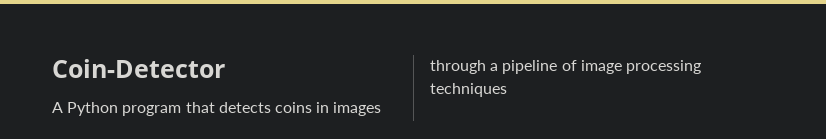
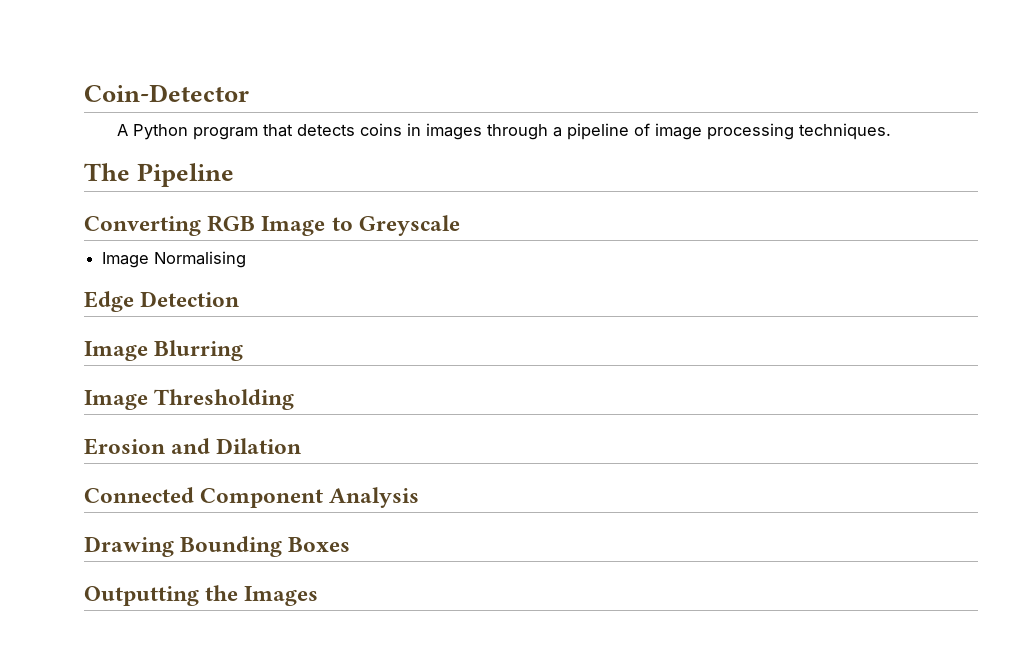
[430,83,507,97] techniques -> [799,123,892,140] [84,163,235,187] [84,215,460,236] [102,251,247,268] [84,291,240,312] [84,340,244,361] [84,389,295,410] [84,438,302,455] [84,487,420,508] [84,536,351,557] [84,585,319,606] techniques. // The Pipeline // Converting RGB Image to Greyscale // Image Normalising // Edge Detection // Image Blurring // Image Thresholding // Erosion and Dilation // Connected Component Analysis // Drawing Bounding Boxes // Outputting the Images

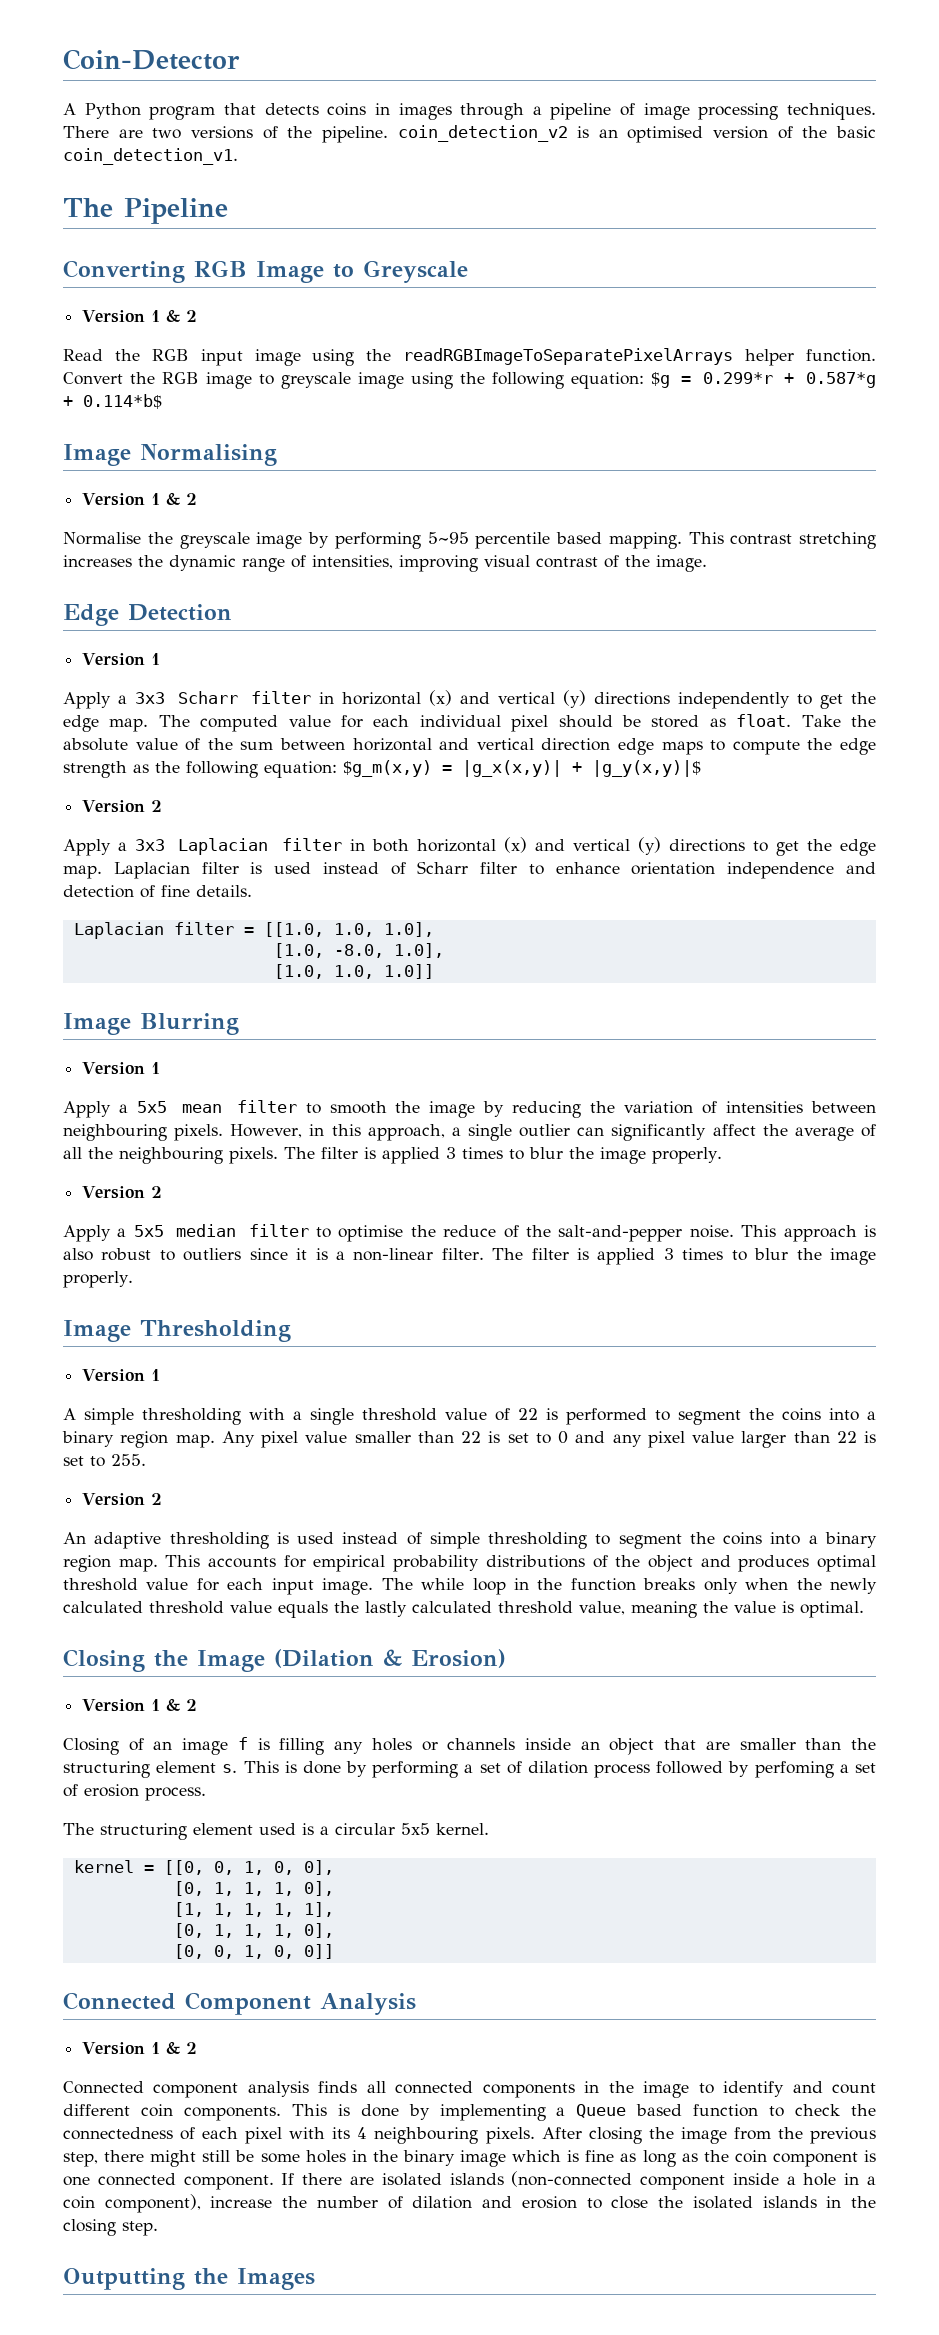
(892, 131) none -> [63,125,876,143] [63,148,238,165] There are two versions of the pipeline. coin_detection_v2 is an optimised version of the basic coin_detection_v1.
[102,251,247,268] [84,291,240,312] [84,340,244,361] [84,389,295,410] [84,438,302,455] [84,487,420,508] [84,536,351,557] Image Normalising // Edge Detection // Image Blurring // Image Thresholding // Erosion and Dilation // Connected Component Analysis // Drawing Bounding Boxes -> [82,309,198,323] [63,348,877,366] [63,372,876,389] [63,394,162,409] [63,444,277,466] [82,492,198,506] [63,532,876,549] [63,555,707,572] [63,604,232,626] [82,653,161,666] [63,690,877,709] [63,714,876,732] [63,738,877,755] [63,760,701,778] [82,800,163,813] [63,837,876,856] [63,861,876,879] [63,885,252,898] [73,922,434,939] [273,943,444,958] [273,964,434,979] [63,1013,239,1035] [82,1062,161,1075] [63,1100,877,1118] [63,1124,876,1141] [63,1147,722,1164] [82,1186,163,1199] [63,1224,877,1242] [63,1248,876,1265] [63,1271,133,1288] [63,1320,291,1342] [82,1369,161,1382] [63,1408,876,1425] [62,1431,876,1448] [63,1454,146,1467] [82,1493,163,1506] [63,1532,877,1549] [63,1555,877,1572] [63,1578,877,1595] [63,1601,864,1618] [63,1649,506,1672] [82,1698,198,1712] [63,1737,876,1755] [63,1761,876,1778] [63,1784,206,1801] [63,1823,489,1840] [73,1860,334,1875] [173,1881,334,1896] [173,1902,334,1917] [173,1923,334,1938] [173,1944,334,1959] [63,1992,416,2015] [82,2041,198,2055] [63,2081,876,2098] [63,2104,877,2121] [63,2127,877,2144] [63,2150,877,2167] [63,2171,877,2190] [63,2194,877,2213] [63,2219,158,2236] Version 1 & 2 // Read the RGB input image using the readRGBImageToSeparatePixelArrays helper function. Convert the RGB image to greyscale image using the following equation: $g = 0.299*r + 0.587*g + 0.114*b$ // Image Normalising // Version 1 & 2 // Normalise the greyscale image by performing 5~95 percentile based mapping. This contrast stretching increases the dynamic range of intensities, improving visual contrast of the image. // Edge Detection // Version 1 // Apply a 3x3 Scharr filter in horizontal (x) and vertical (y) directions independently to get the edge map. The computed value for each individual pixel should be stored as float. Take the absolute value of the sum between horizontal and vertical direction edge maps to compute the edge strength as the following equation: $g_m(x,y) = |g_x(x,y)| + |g_y(x,y)|$ // Version 2 // Apply a 3x3 Laplacian filter in both horizontal (x) and vertical (y) directions to get the edge map. Laplacian filter is used instead of Scharr filter to enhance orientation independence and detection of fine details. // Laplacian filter = [[1.0, 1.0, 1.0], // [1.0, -8.0, 1.0], // [1.0, 1.0, 1.0]] // Image Blurring // Version 1 // Apply a 5x5 mean filter to smooth the image by reducing the variation of intensities between neighbouring pixels. However, in this approach, a single outlier can significantly affect the average of all the neighbouring pixels. The filter is applied 3 times to blur the image properly. // Version 2 // Apply a 5x5 median filter to optimise the reduce of the salt-and-pepper noise. This approach is also robust to outliers since it is a non-linear filter. The filter is applied 3 times to blur the image properly. // Image Thresholding // Version 1 // A simple thresholding with a single threshold value of 22 is performed to segment the coins into a binary region map. Any pixel value smaller than 22 is set to 0 and any pixel value larger than 22 is set to 255. // Version 2 // An adaptive thresholding is used instead of simple thresholding to segment the coins into a binary region map. This accounts for empirical probability distributions of the object and produces optimal threshold value for each input image. The while loop in the function breaks only when the newly calculated threshold value equals the lastly calculated threshold value, meaning the value is optimal. // Closing the Image (Dilation & Erosion) // Version 1 & 2 // Closing of an image f is filling any holes or channels inside an object that are smaller than the structuring element s. This is done by performing a set of dilation process followed by perfoming a set of erosion process. // The structuring element used is a circular 5x5 kernel. // kernel = [[0, 0, 1, 0, 0], // [0, 1, 1, 1, 0], // [1, 1, 1, 1, 1], // [0, 1, 1, 1, 0], // [0, 0, 1, 0, 0]] // Connected Component Analysis // Version 1 & 2 // Connected component analysis finds all connected components in the image to identify and count different coin components. This is done by implementing a Queue based function to check the connectedness of each pixel with its 4 neighbouring pixels. After closing the image from the previous step, there might still be some holes in the binary image which is fine as long as the coin component is one connected component. If there are isolated islands (non-connected component inside a hole in a coin component), increase the number of dilation and erosion to close the isolated islands in the closing step.

